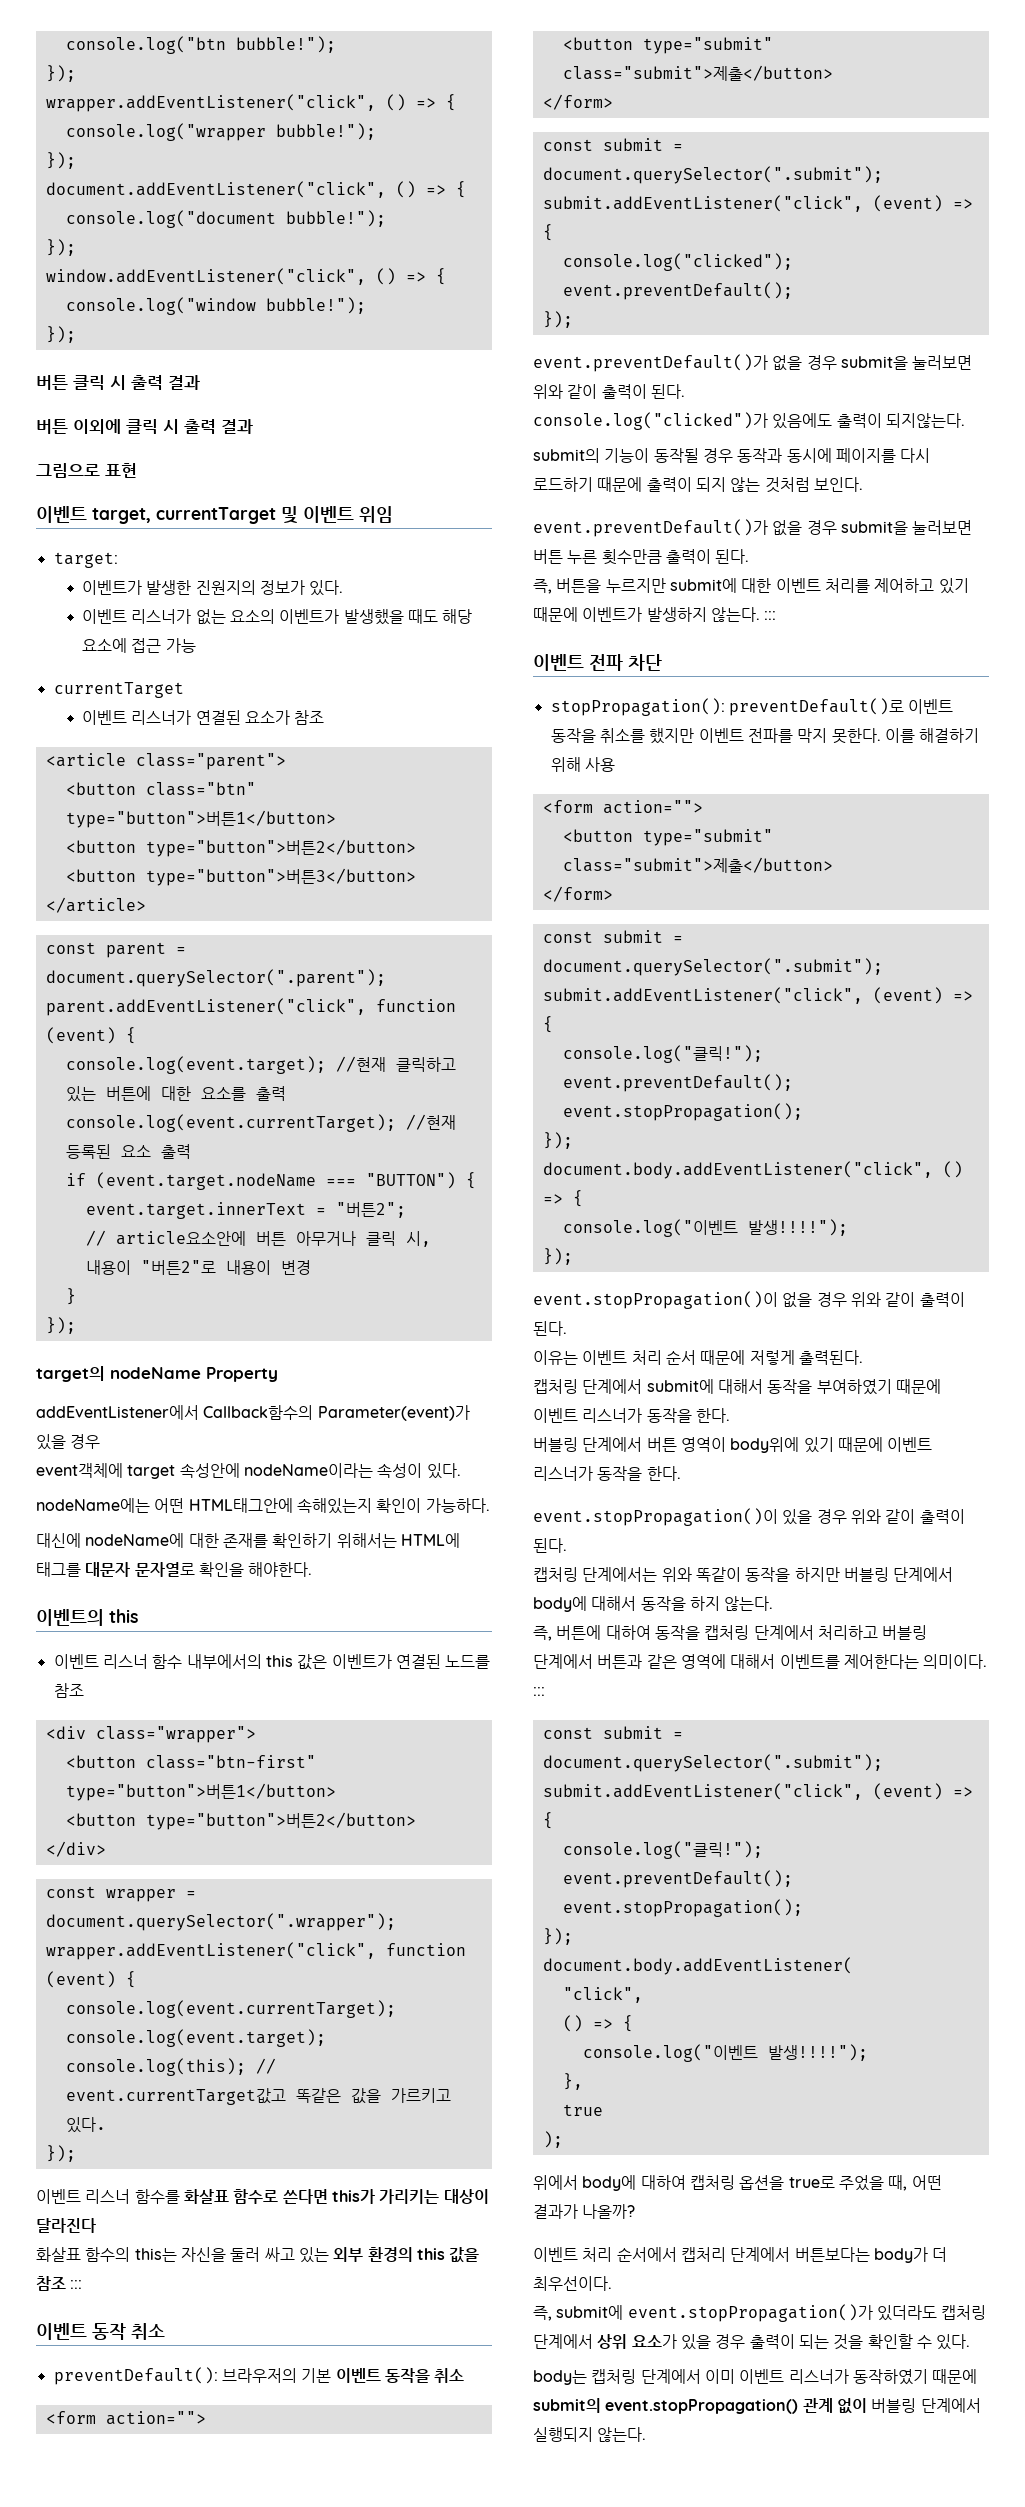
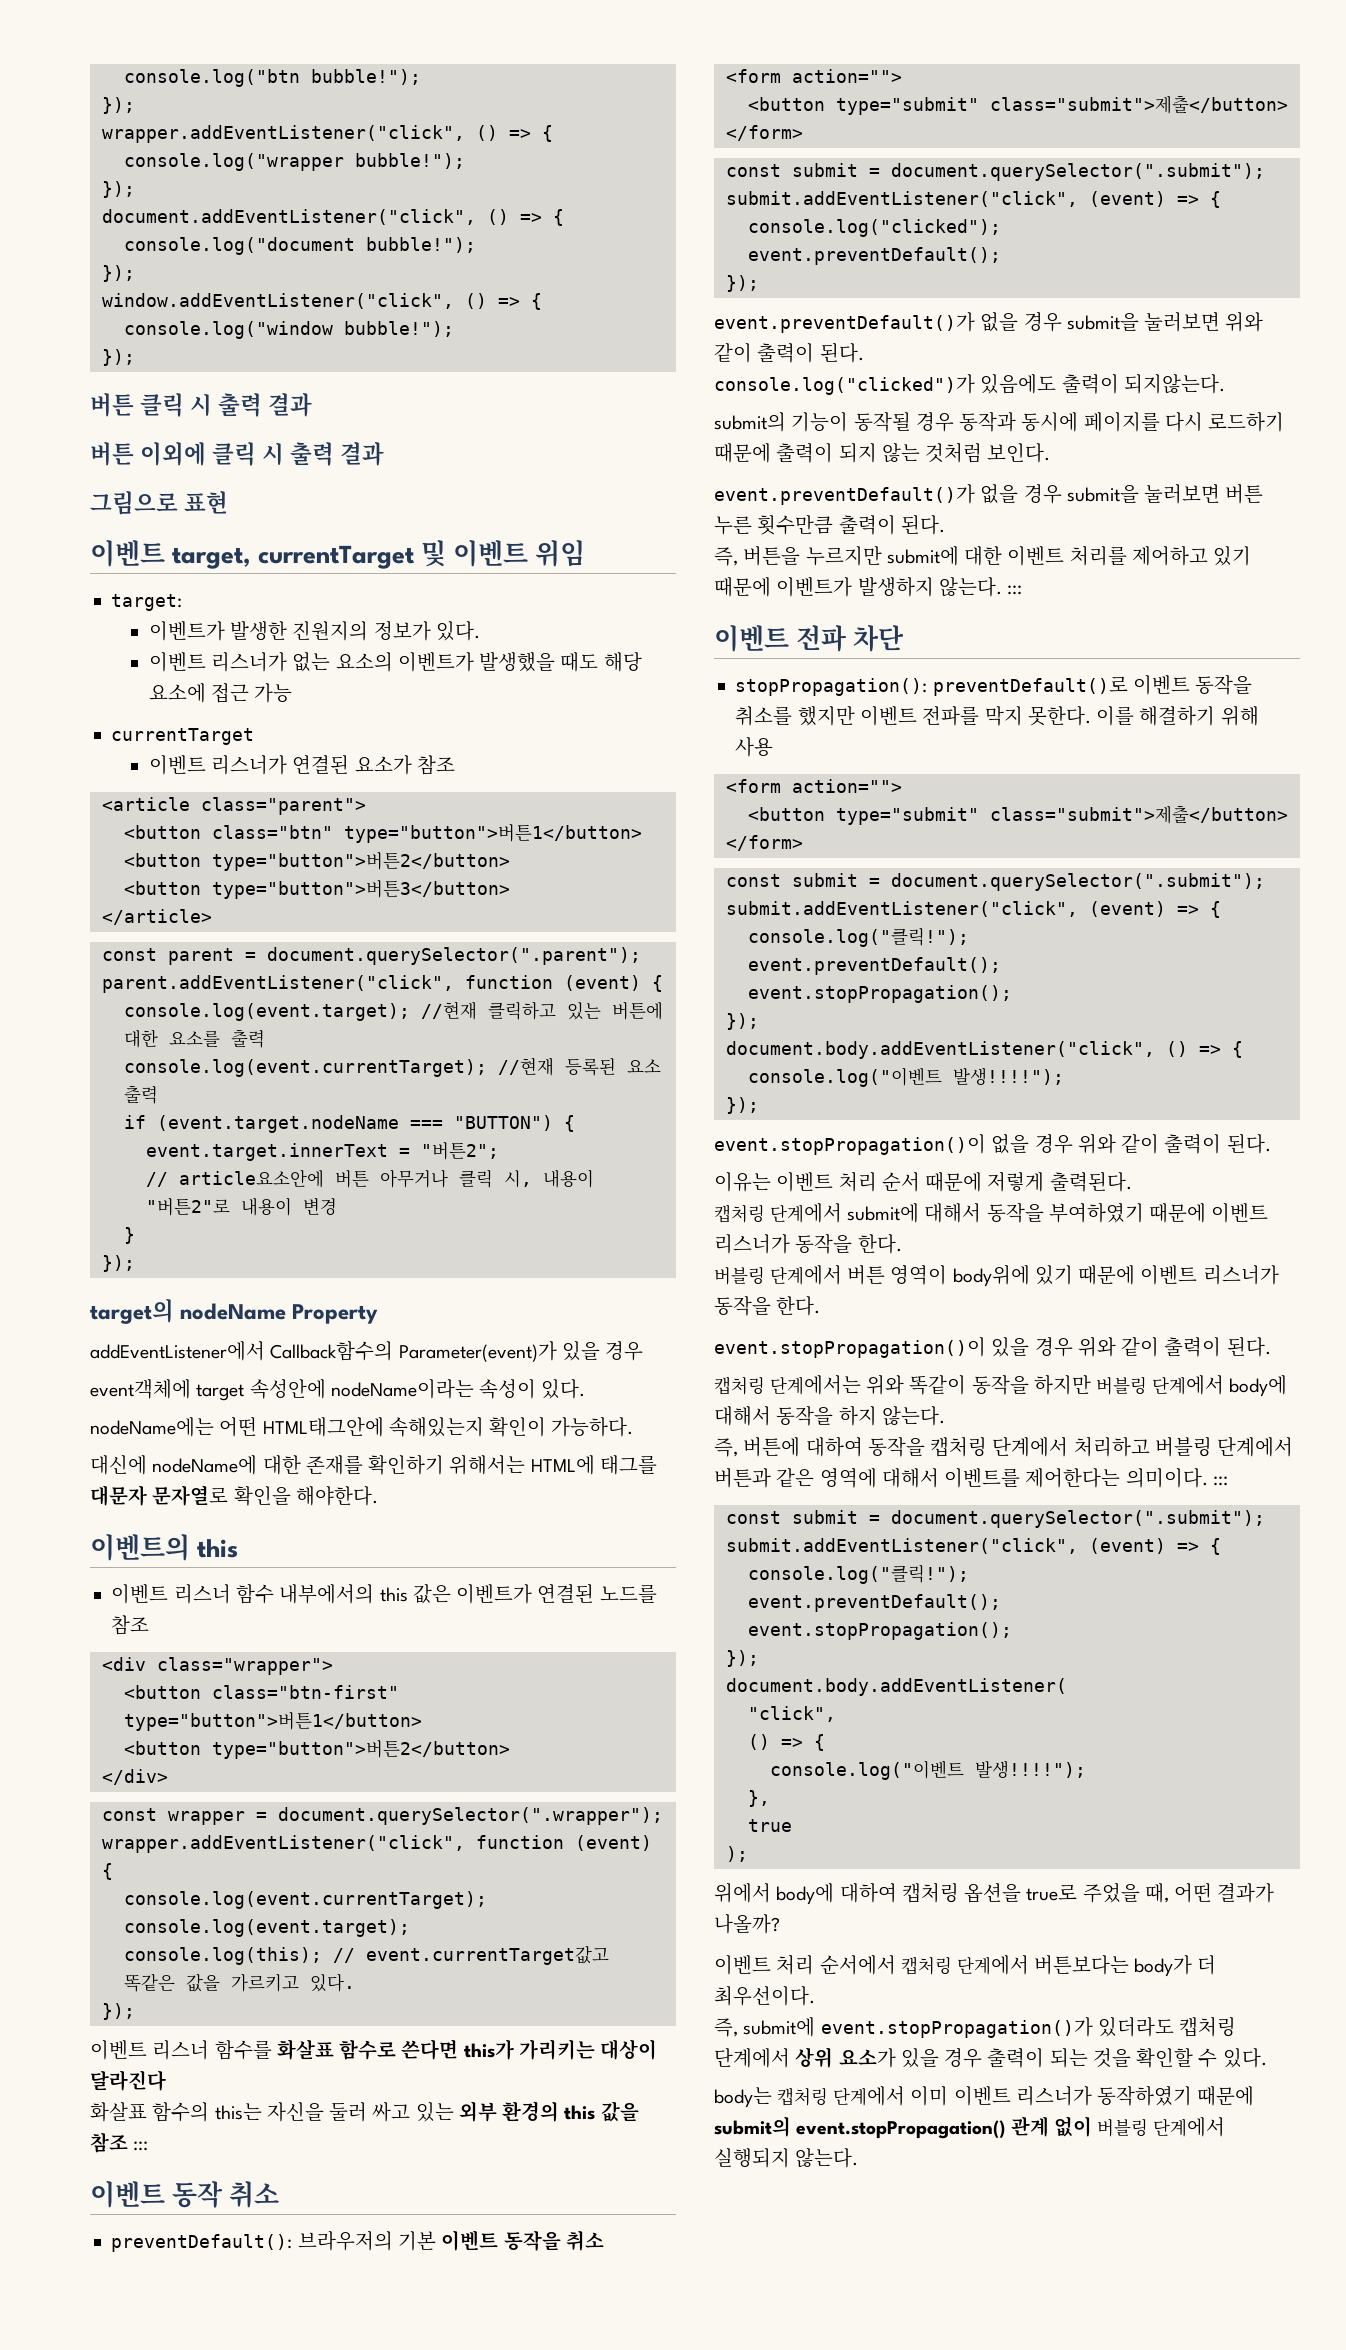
[680,2247,726,2262] 캡처리 -> [900,1956,952,1975] 캡처링

